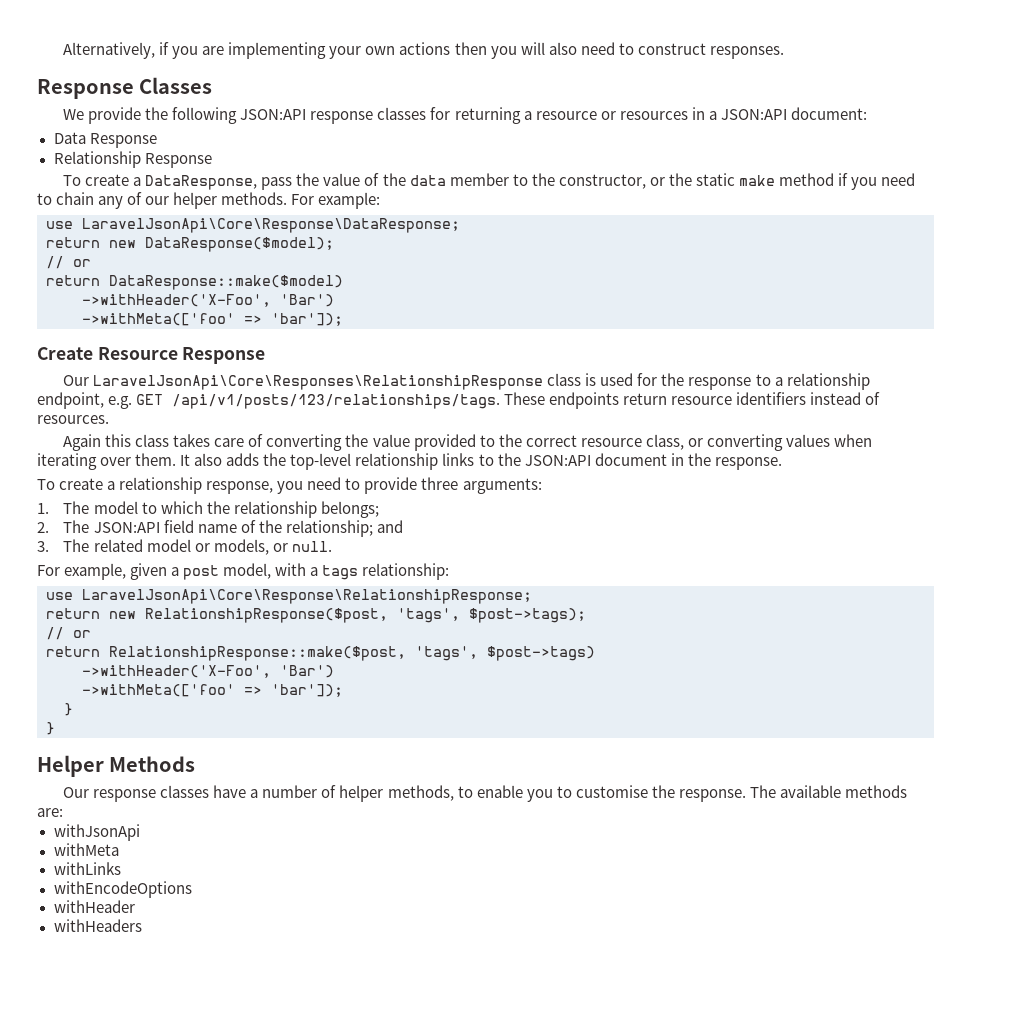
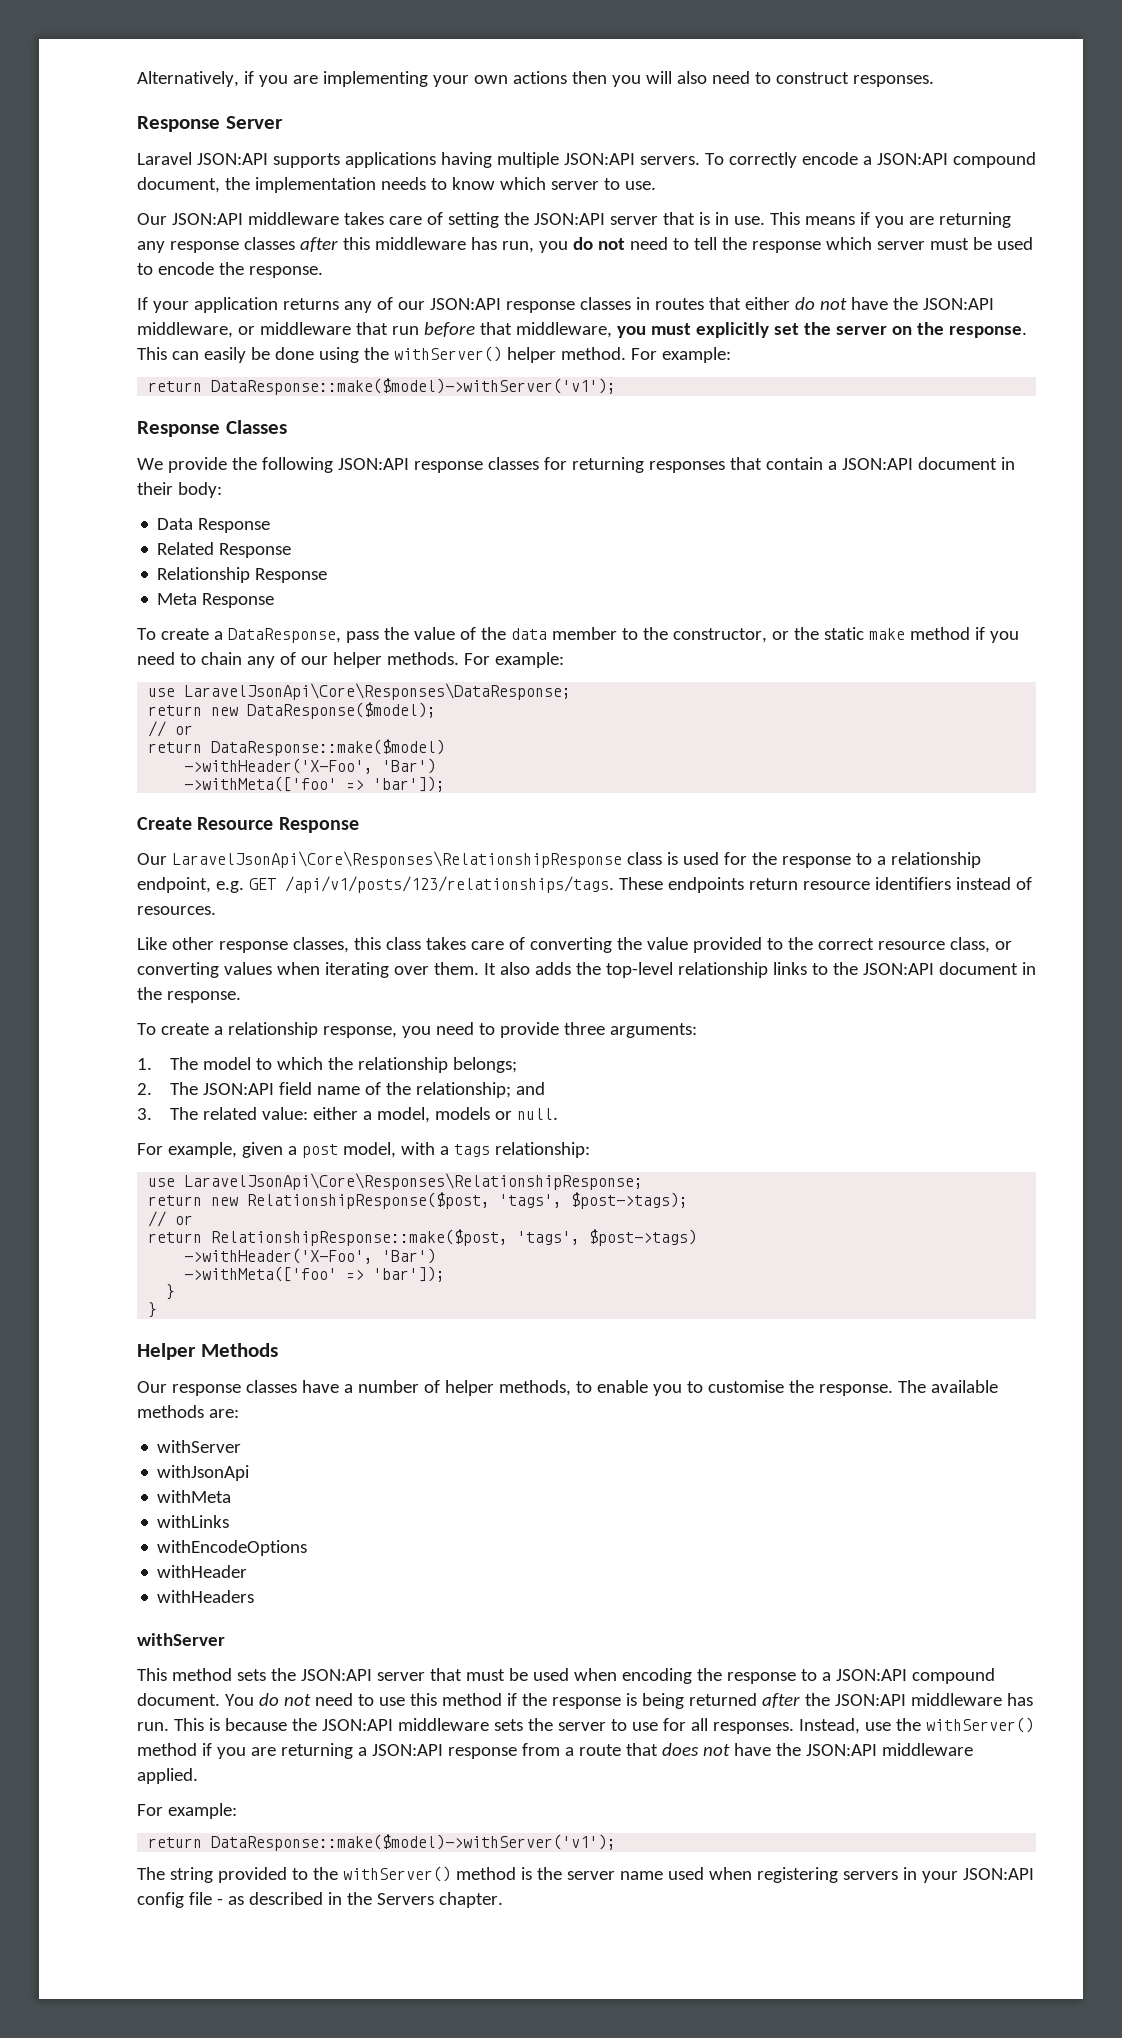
(784, 52) none -> [137,116,283,132] [137,152,1036,168] [137,177,656,193] [137,212,1011,228] [137,237,1033,253] [137,262,323,278] [137,297,994,313] [137,322,1027,338] [137,346,731,363] [148,378,617,395] // Response Server // Laravel JSON:API supports applications having multiple JSON:API servers. To correctly encode a JSON:API compound document, the implementation needs to know which server to use. // Our JSON:API middleware takes care of setting the JSON:API server that is in use. This means if you are returning any response classes after this middleware has run, you do not need to tell the response which server must be used to encode the response. // If your application returns any of our JSON:API response classes in routes that either do not have the JSON:API middleware, or middleware that run before that middleware, you must explicitly set the server on the response. This can easily be done using the withServer() helper method. For example: // return DataResponse::make($model)->withServer('v1');
[523,107,867,120] a resource or resources in a JSON:API document: -> [648,457,1015,473] [137,482,222,498] responses that contain a JSON:API document in their body:
(157, 140) none -> [157,542,292,558] // Related Response
(212, 160) none -> [157,593,275,608] // Meta Response
[82,218,460,233] LaravelJsonApi\Core\Response\DataResponse; -> [184,683,572,700] LaravelJsonApi\Core\Responses\DataResponse;
[63,434,102,451] Again -> [137,937,349,953] Like other response classes,
[146,539,269,555] model or models, -> [262,1107,491,1123] value: either a model, models
[82,589,532,604] LaravelJsonApi\Core\Response\RelationshipResponse; -> [184,1173,644,1190] LaravelJsonApi\Core\Responses\RelationshipResponse;
(63, 812) none -> [157,1440,242,1453] // withServer
(142, 925) none -> [137,1633,225,1646] [137,1668,995,1684] [137,1693,1033,1709] [137,1717,1034,1734] [137,1743,973,1759] [137,1768,198,1784] [137,1803,237,1819] [148,1834,617,1851] [137,1866,1034,1883] [137,1892,503,1908] // withServer // This method sets the JSON:API server that must be used when encoding the response to a JSON:API compound document. You do not need to use this method if the response is being returned after the JSON:API middleware has run. This is because the JSON:API middleware sets the server to use for all responses. Instead, use the withServer() method if you are returning a JSON:API response from a route that does not have the JSON:API middleware applied. // For example: // return DataResponse::make($model)->withServer('v1'); // The string provided to the withServer() method is the server name used when registering servers in your JSON:API config file - as described in the Servers chapter.

